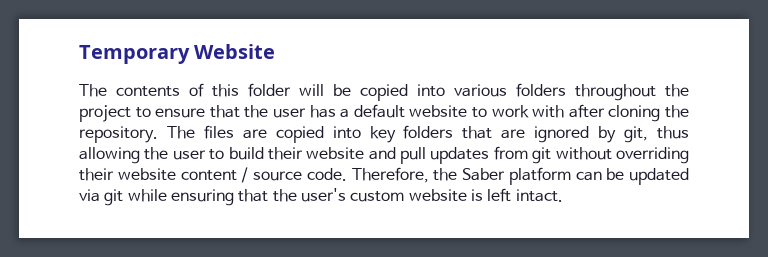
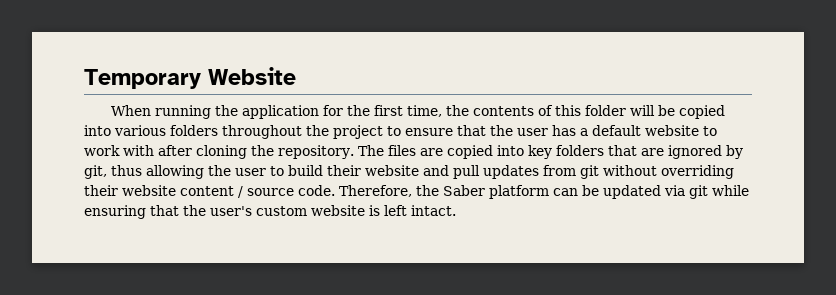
[79,84,107,97] The -> [111,105,470,119] When running the application for the first time, the

